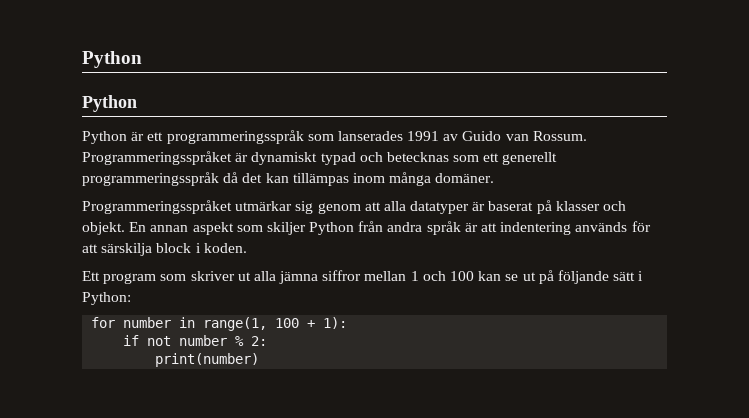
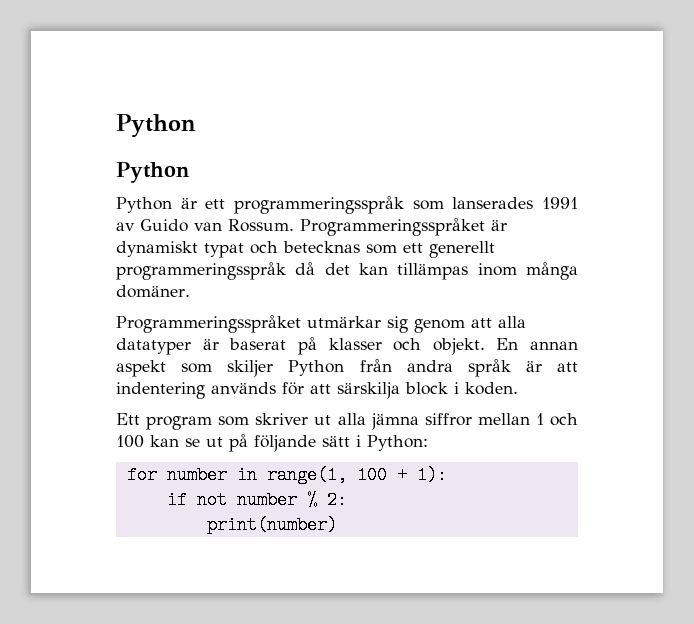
[320,152,356,165] typad -> [204,243,244,258] typat

